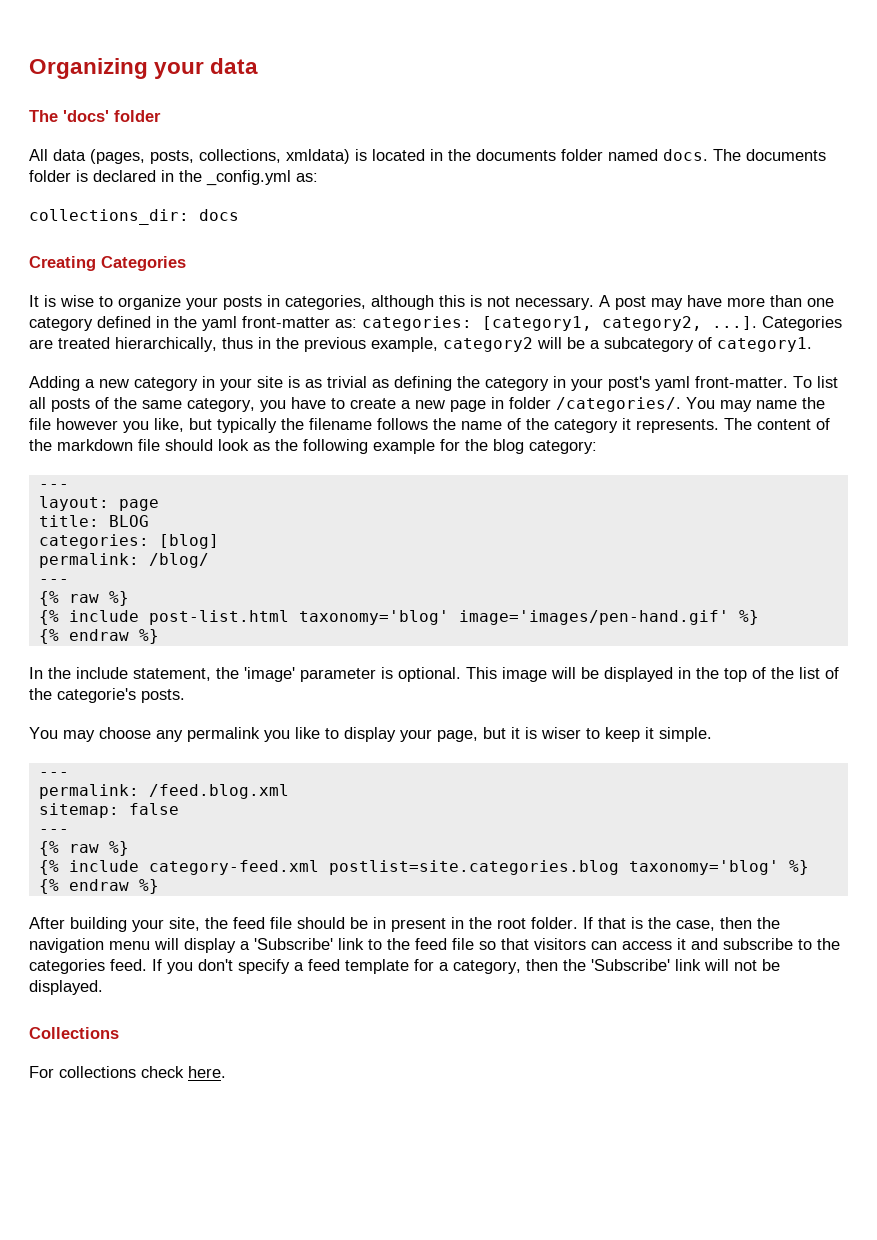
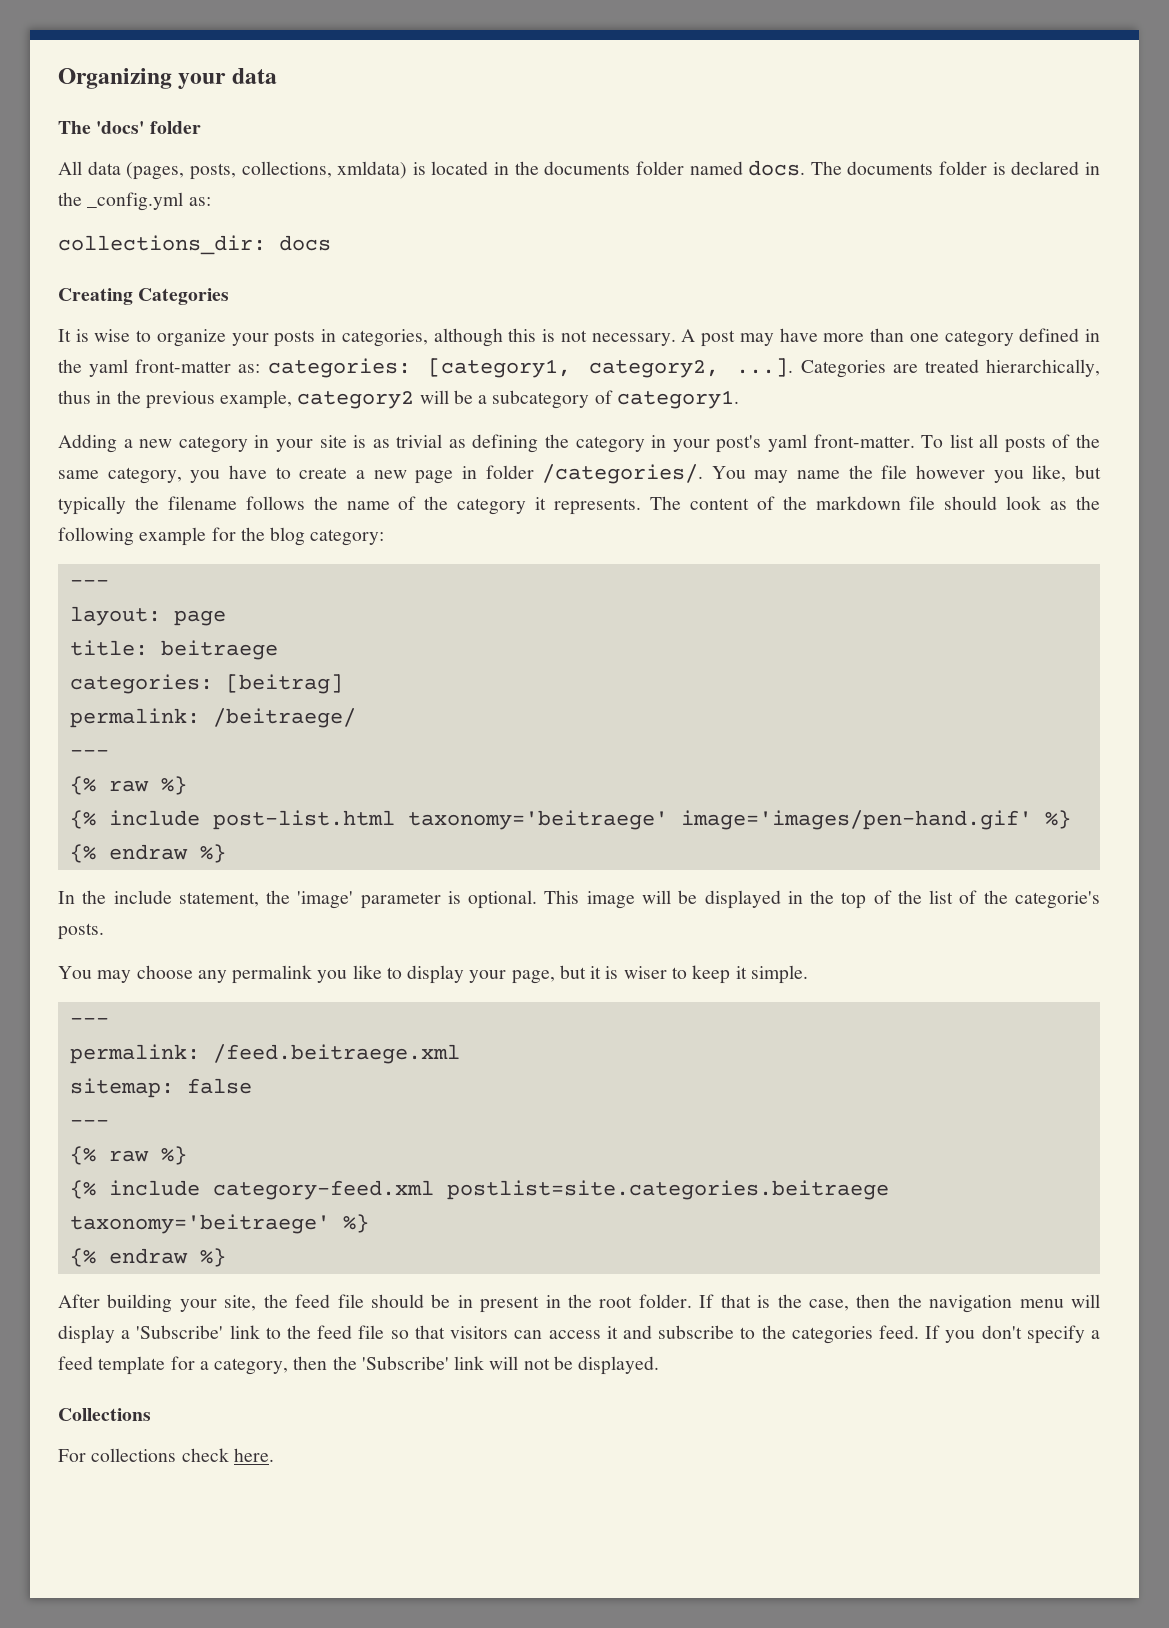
[108,515,149,527] [38,534,219,549] [38,553,209,568] BLOG // categories: [blog] // permalink: /blog/ -> [160,640,278,660] [69,674,343,694] [69,708,356,728] beitraege // categories: [beitrag] // permalink: /beitraege/
[298,610,449,625] taxonomy='blog' -> [407,810,668,830] taxonomy='beitraege'
[148,784,289,799] /feed.blog.xml -> [212,1044,460,1064] /feed.beitraege.xml
[328,860,779,875] postlist=site.categories.blog taxonomy='blog' -> [446,1180,889,1200] [69,1214,330,1234] postlist=site.categories.beitraege taxonomy='beitraege'

